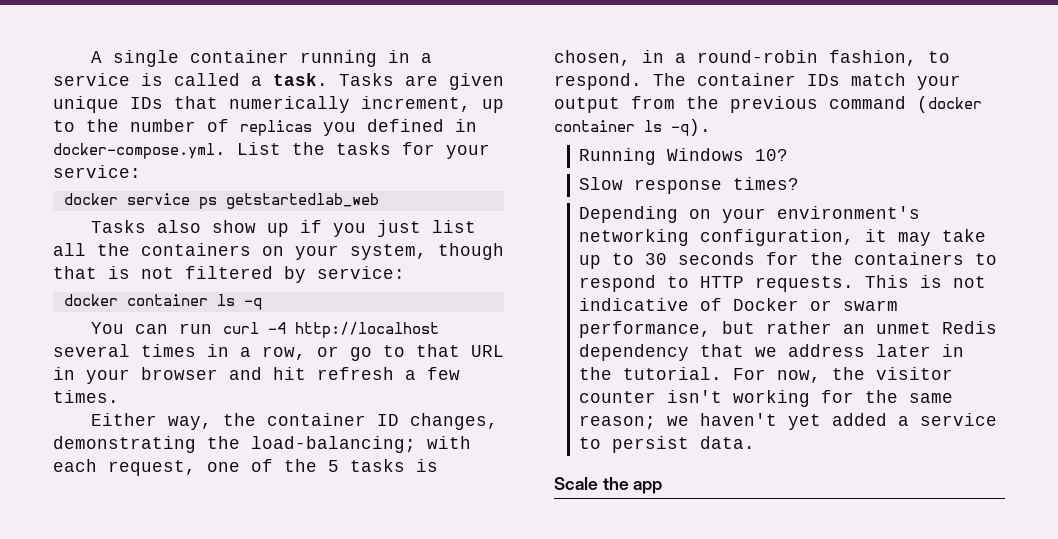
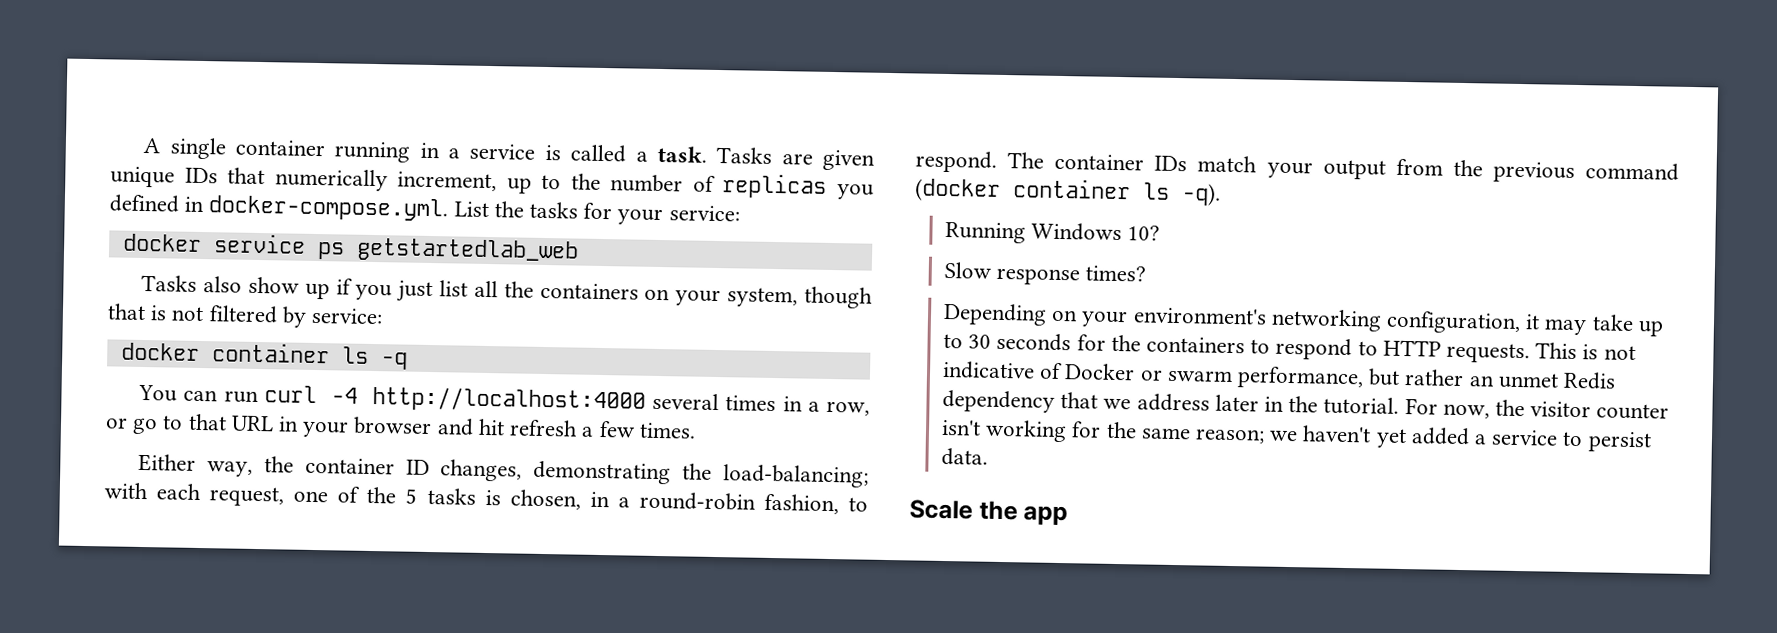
[295,322,440,338] http://localhost -> [372,386,647,414] http://localhost:4000

